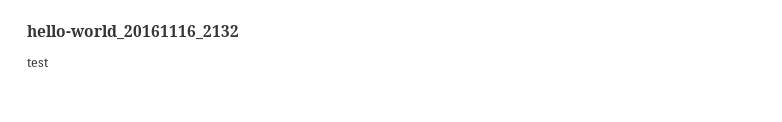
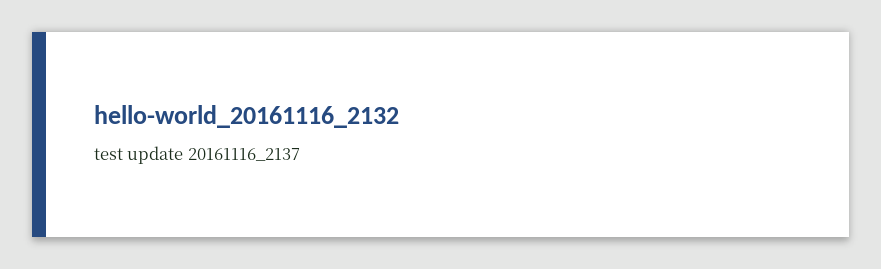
(49, 62) none -> [127,146,300,164] update 20161116_2137

